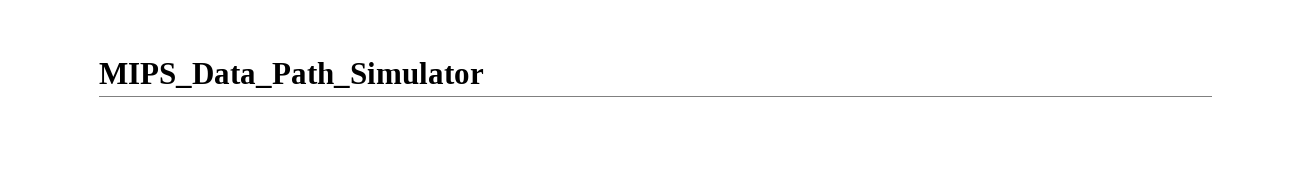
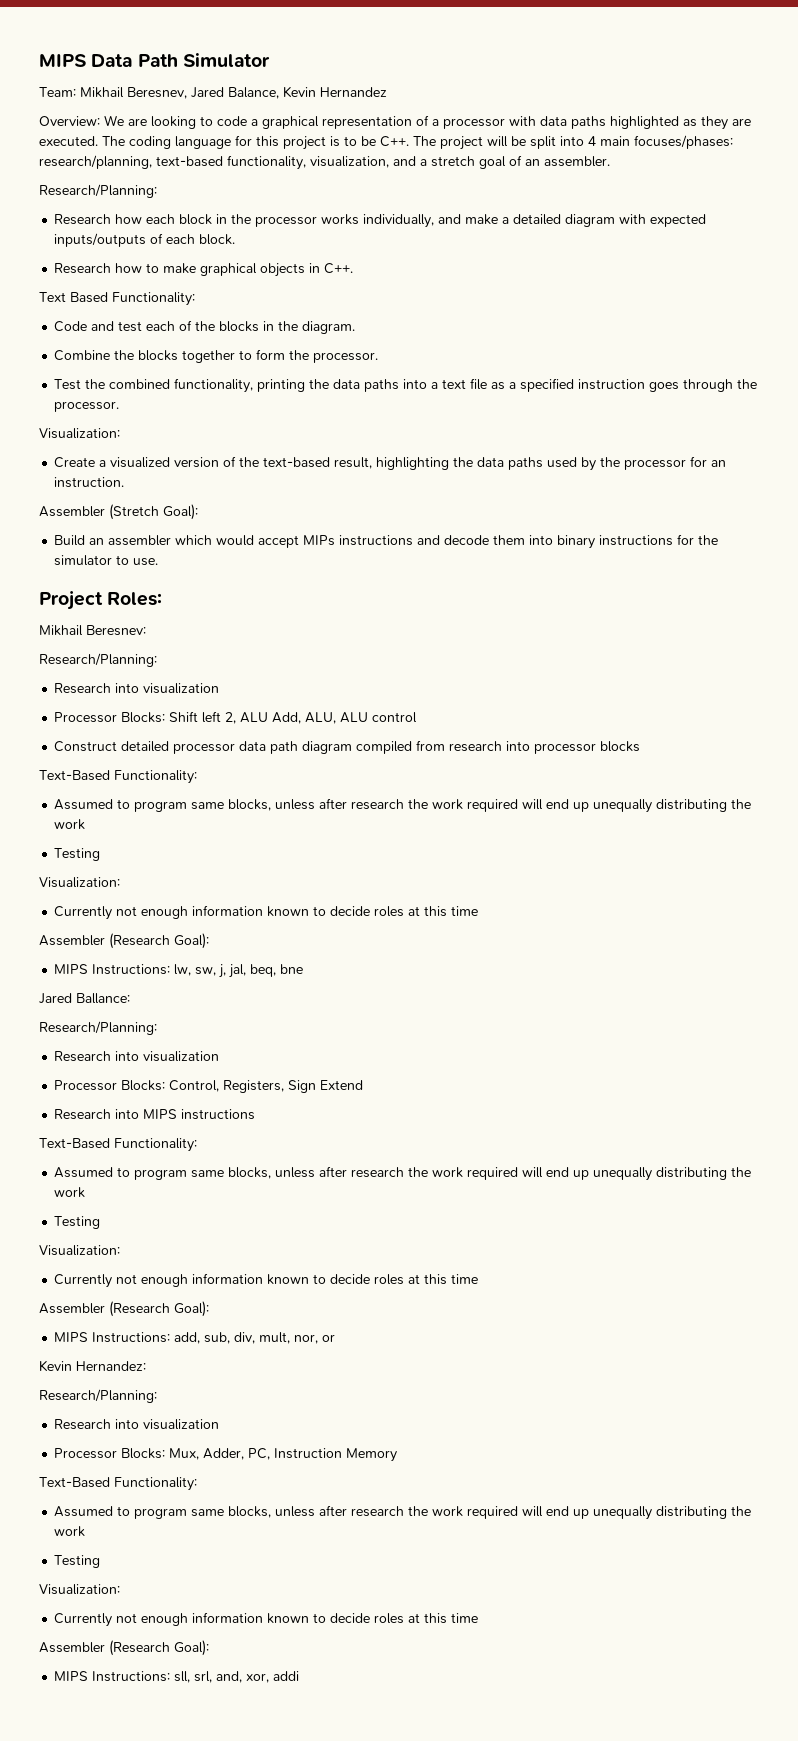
[99,62,484,88] MIPS_Data_Path_Simulator -> [39,53,270,67] [39,86,387,99] [39,115,751,130] [39,135,733,150] [39,155,610,170] [39,184,157,198] [54,214,707,228] [54,233,236,247] [54,263,354,277] [39,292,195,306] [54,320,356,334] [54,349,379,363] [54,378,758,393] [54,401,120,412] [39,428,120,439] [54,456,727,471] [54,477,125,488] [39,504,198,520] [54,534,719,549] [54,555,159,566] [39,591,163,610] [39,625,146,636] [39,653,157,667] [54,683,220,694] [54,711,418,724] [54,740,641,754] [39,770,197,784] [54,798,752,813] [54,819,86,830] [54,848,101,861] [39,877,120,888] [54,905,479,920] [39,933,209,949] [54,964,304,978] [39,993,130,1004] [39,1021,157,1035] [54,1051,220,1062] [54,1080,364,1093] [54,1109,256,1120] [39,1138,197,1152] [54,1166,752,1181] [54,1187,86,1198] [54,1216,101,1229] [39,1245,120,1256] [54,1273,479,1288] [39,1301,209,1317] [54,1332,336,1344] [39,1360,146,1372] [39,1389,157,1403] [54,1419,220,1430] [54,1448,398,1462] [39,1477,197,1491] [54,1505,752,1520] [54,1526,86,1537] [54,1555,101,1568] [39,1584,120,1595] [54,1612,479,1627] [39,1640,209,1656] [54,1671,300,1683] MIPS Data Path Simulator // Team: Mikhail Beresnev, Jared Balance, Kevin Hernandez // Overview: We are looking to code a graphical representation of a processor with data paths highlighted as they are executed. The coding language for this project is to be C++. The project will be split into 4 main focuses/phases: research/planning, text-based functionality, visualization, and a stretch goal of an assembler. // Research/Planning: // Research how each block in the processor works individually, and make a detailed diagram with expected inputs/outputs of each block. // Research how to make graphical objects in C++. // Text Based Functionality: // Code and test each of the blocks in the diagram. // Combine the blocks together to form the processor. // Test the combined functionality, printing the data paths into a text file as a specified instruction goes through the processor. // Visualization: // Create a visualized version of the text-based result, highlighting the data paths used by the processor for an instruction. // Assembler (Stretch Goal): // Build an assembler which would accept MIPs instructions and decode them into binary instructions for the simulator to use. // Project Roles: // Mikhail Beresnev: // Research/Planning: // Research into visualization // Processor Blocks: Shift left 2, ALU Add, ALU, ALU control // Construct detailed processor data path diagram compiled from research into processor blocks // Text-Based Functionality: // Assumed to program same blocks, unless after research the work required will end up unequally distributing the work // Testing // Visualization: // Currently not enough information known to decide roles at this time // Assembler (Research Goal): // MIPS Instructions: lw, sw, j, jal, beq, bne // Jared Ballance: // Research/Planning: // Research into visualization // Processor Blocks: Control, Registers, Sign Extend // Research into MIPS instructions // Text-Based Functionality: // Assumed to program same blocks, unless after research the work required will end up unequally distributing the work // Testing // Visualization: // Currently not enough information known to decide roles at this time // Assembler (Research Goal): // MIPS Instructions: add, sub, div, mult, nor, or // Kevin Hernandez: // Research/Planning: // Research into visualization // Processor Blocks: Mux, Adder, PC, Instruction Memory // Text-Based Functionality: // Assumed to program same blocks, unless after research the work required will end up unequally distributing the work // Testing // Visualization: // Currently not enough information known to decide roles at this time // Assembler (Research Goal): // MIPS Instructions: sll, srl, and, xor, addi

